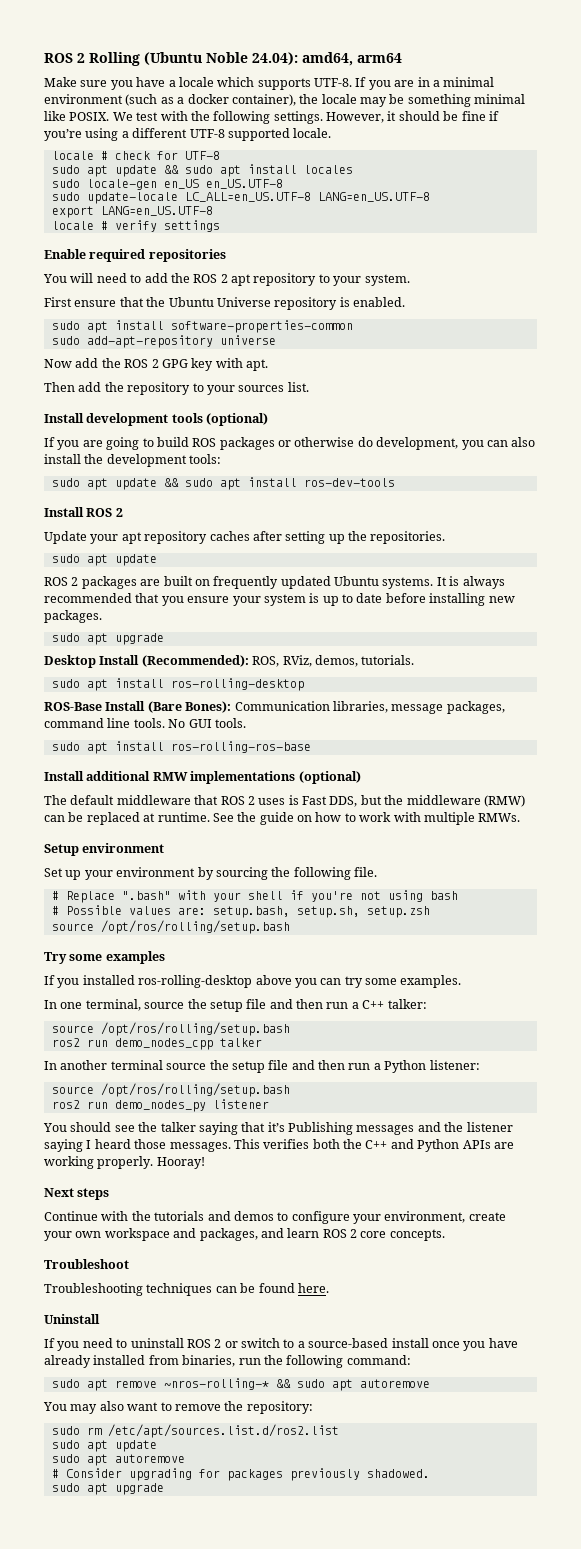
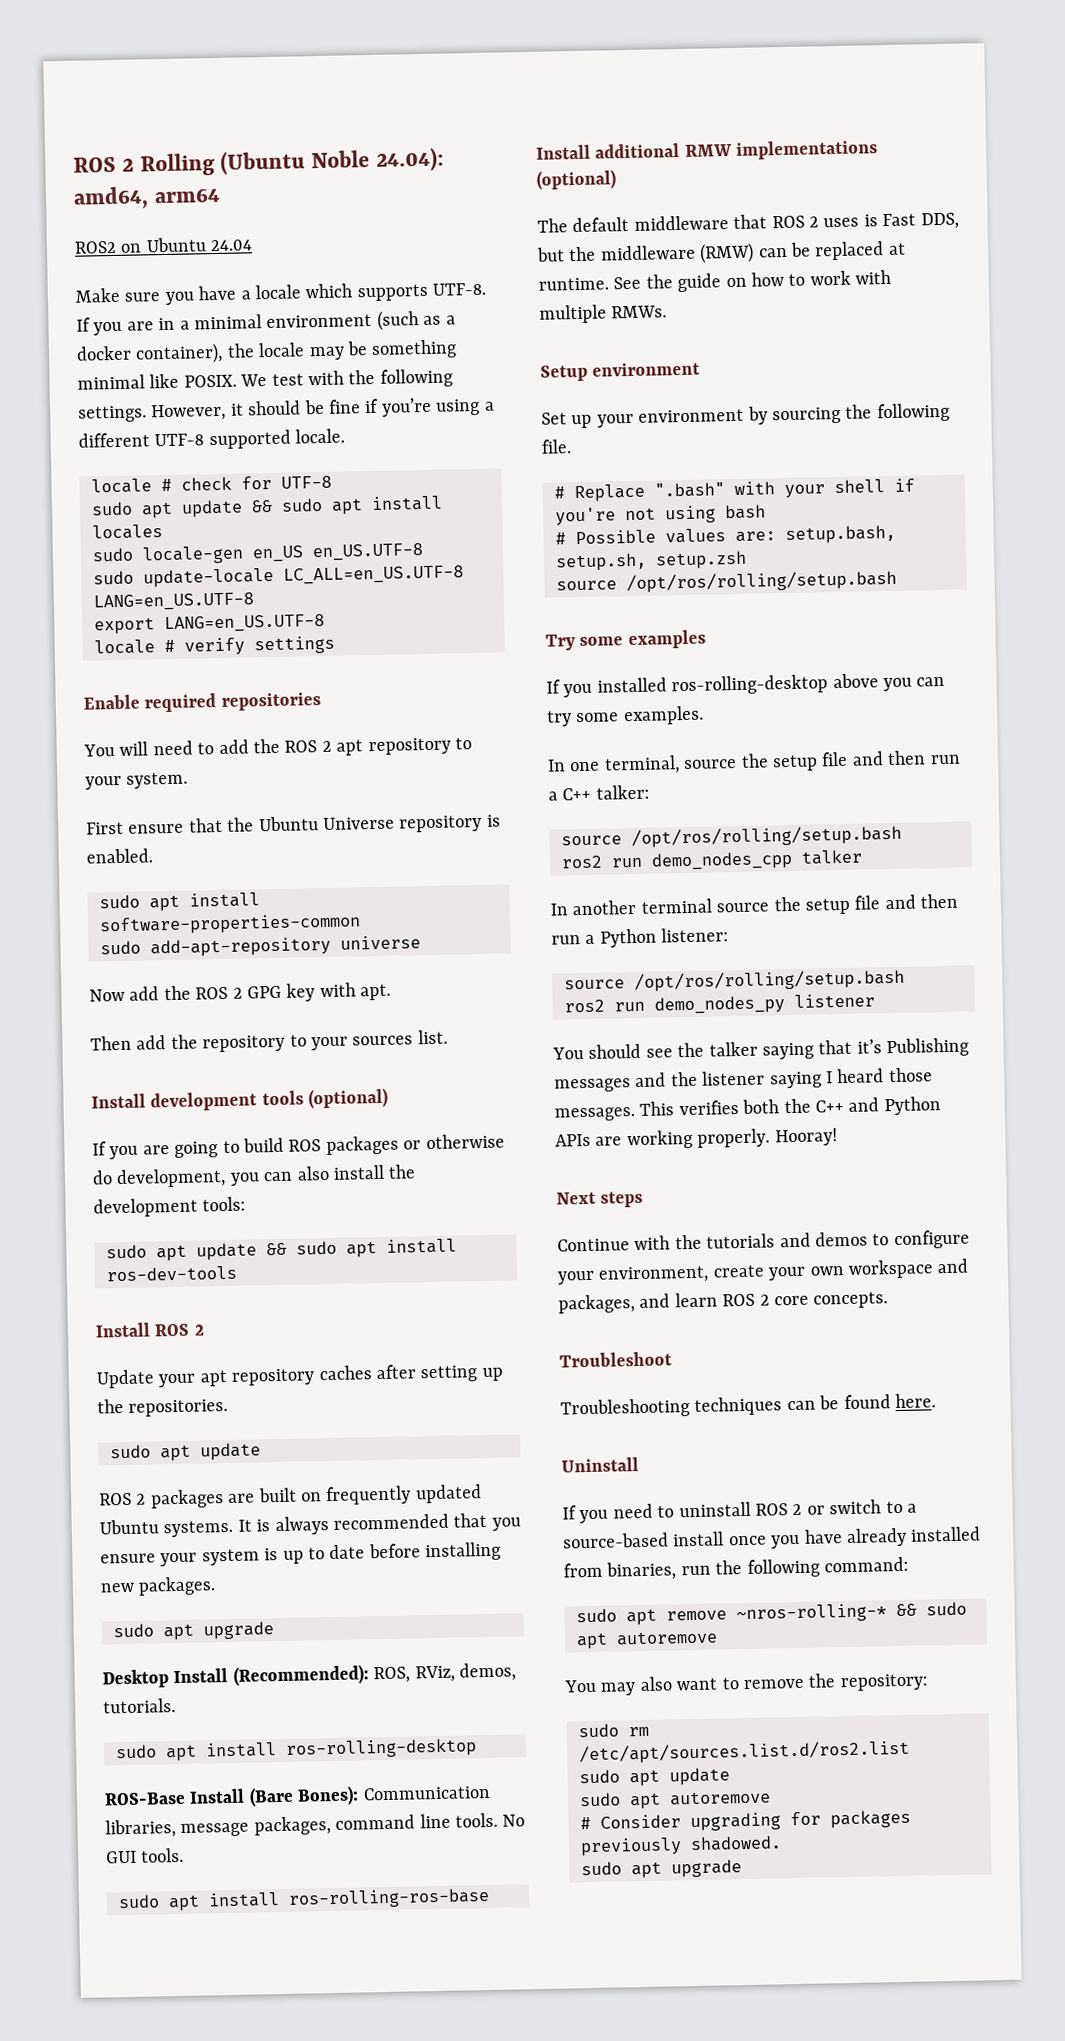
(402, 58) none -> [74,237,254,254] // ROS2 on Ubuntu 24.04

